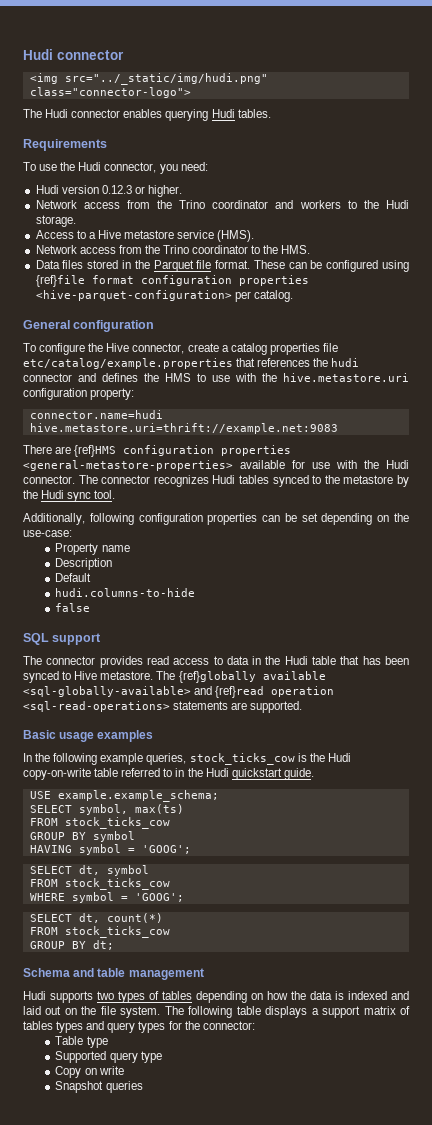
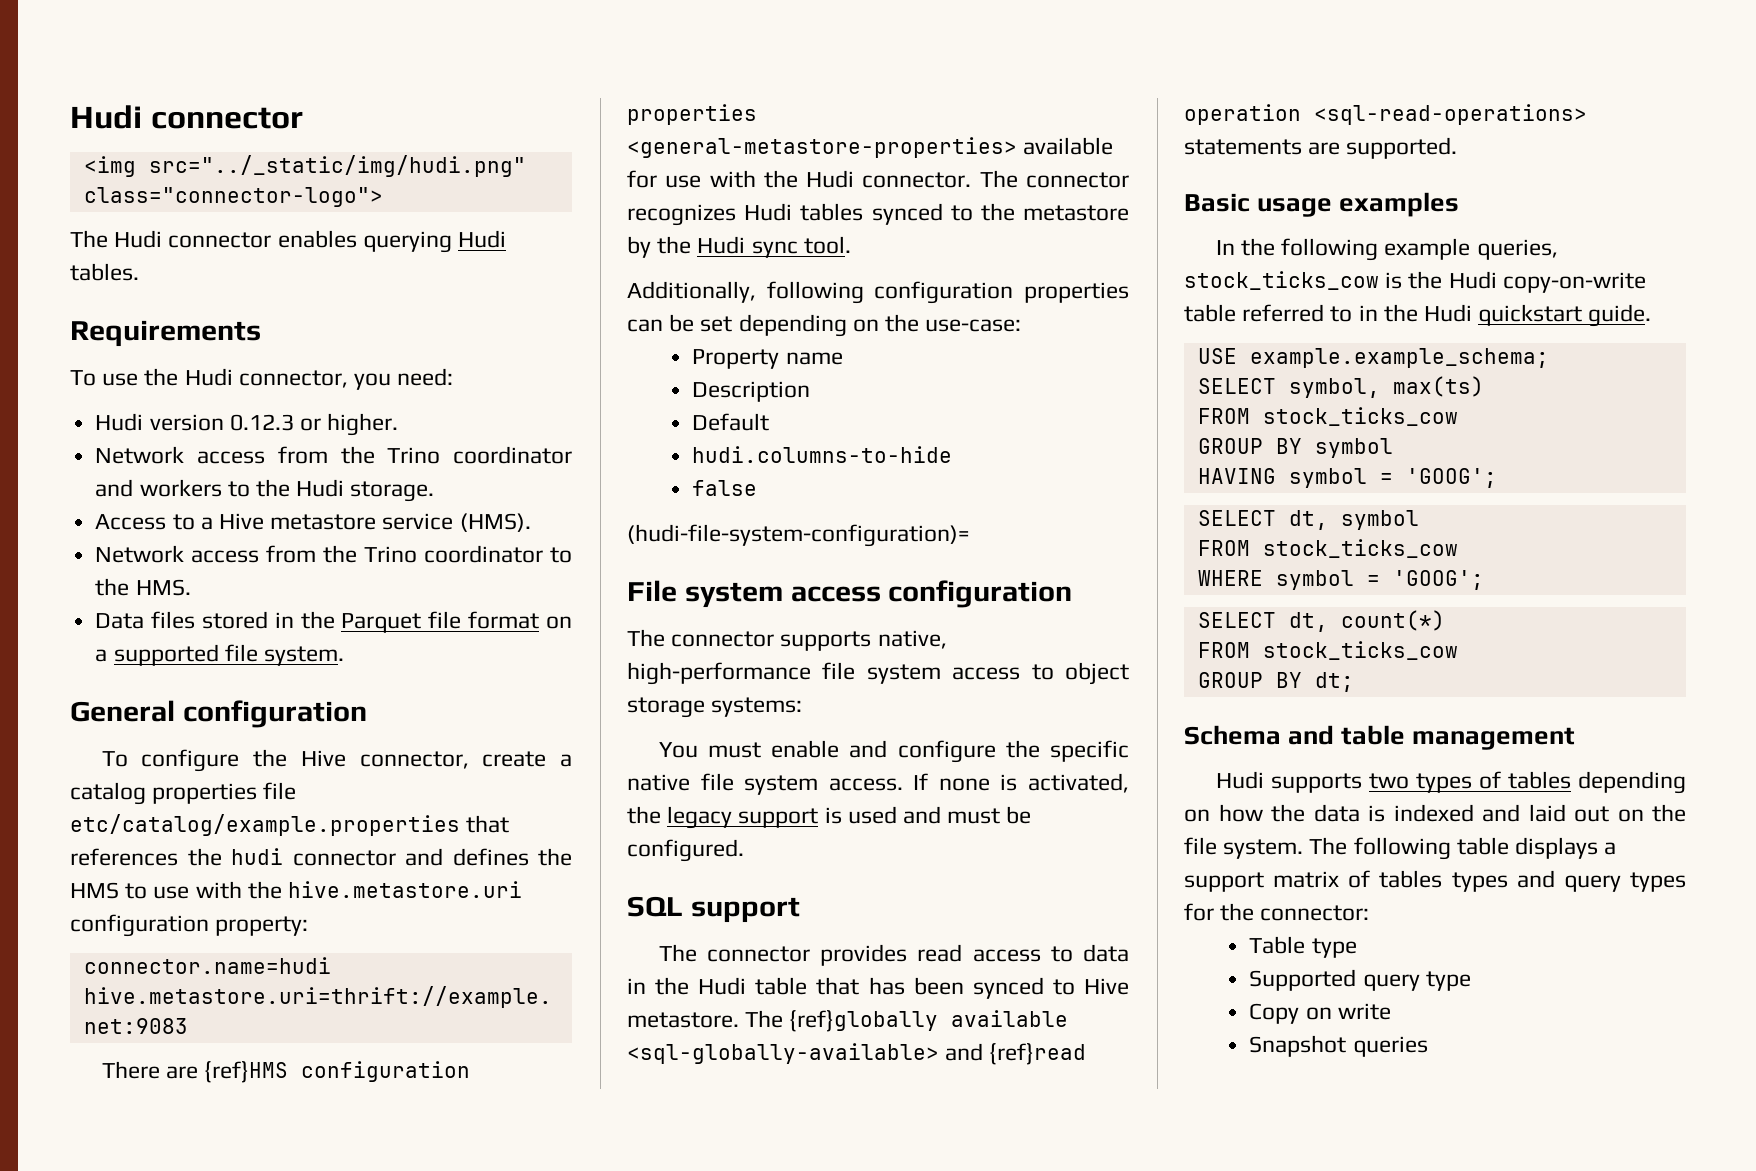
[215,260,409,272] [35,275,309,287] [35,290,293,302] format. These can be configured using {ref}file format configuration properties <hive-parquet-configuration> per catalog. -> [468,611,572,629] [95,644,344,666] format on a supported file system.
(91, 607) none -> [627,524,970,547] [627,580,1073,608] [627,629,947,651] [627,662,1129,685] [627,697,803,718] [658,740,1129,763] [627,773,1129,795] [627,806,1032,829] [627,839,744,862] // (hudi-file-system-configuration)= // File system access configuration // The connector supports native, high-performance file system access to object storage systems: // You must enable and configure the specific native file system access. If none is activated, the legacy support is used and must be configured.

